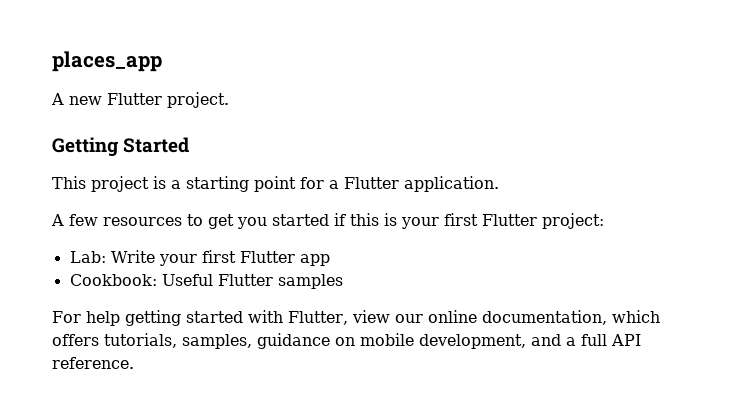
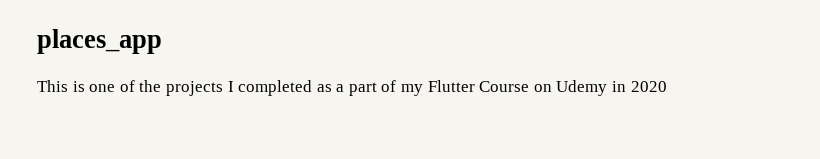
[51,92,229,108] [52,137,190,157] [52,176,499,192] [51,213,604,229] [69,250,330,266] [69,274,343,289] [52,310,660,326] [52,333,641,349] [52,357,134,369] A new Flutter project. // Getting Started // This project is a starting point for a Flutter application. // A few resources to get you started if this is your first Flutter project: // Lab: Write your first Flutter app // Cookbook: Useful Flutter samples // For help getting started with Flutter, view our online documentation, which offers tutorials, samples, guidance on mobile development, and a full API reference. -> [37,80,667,96] This is one of the projects I completed as a part of my Flutter Course on Udemy in 2020

